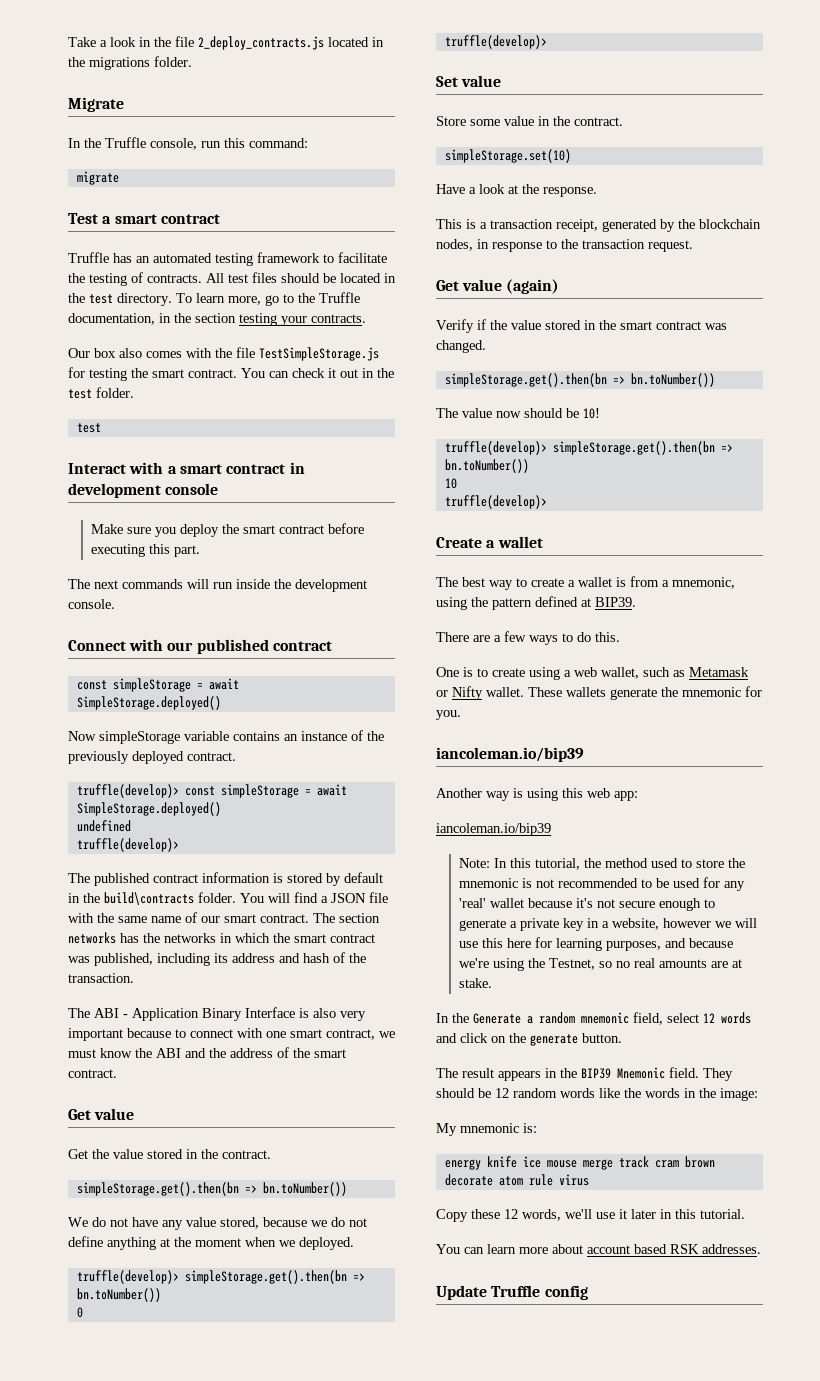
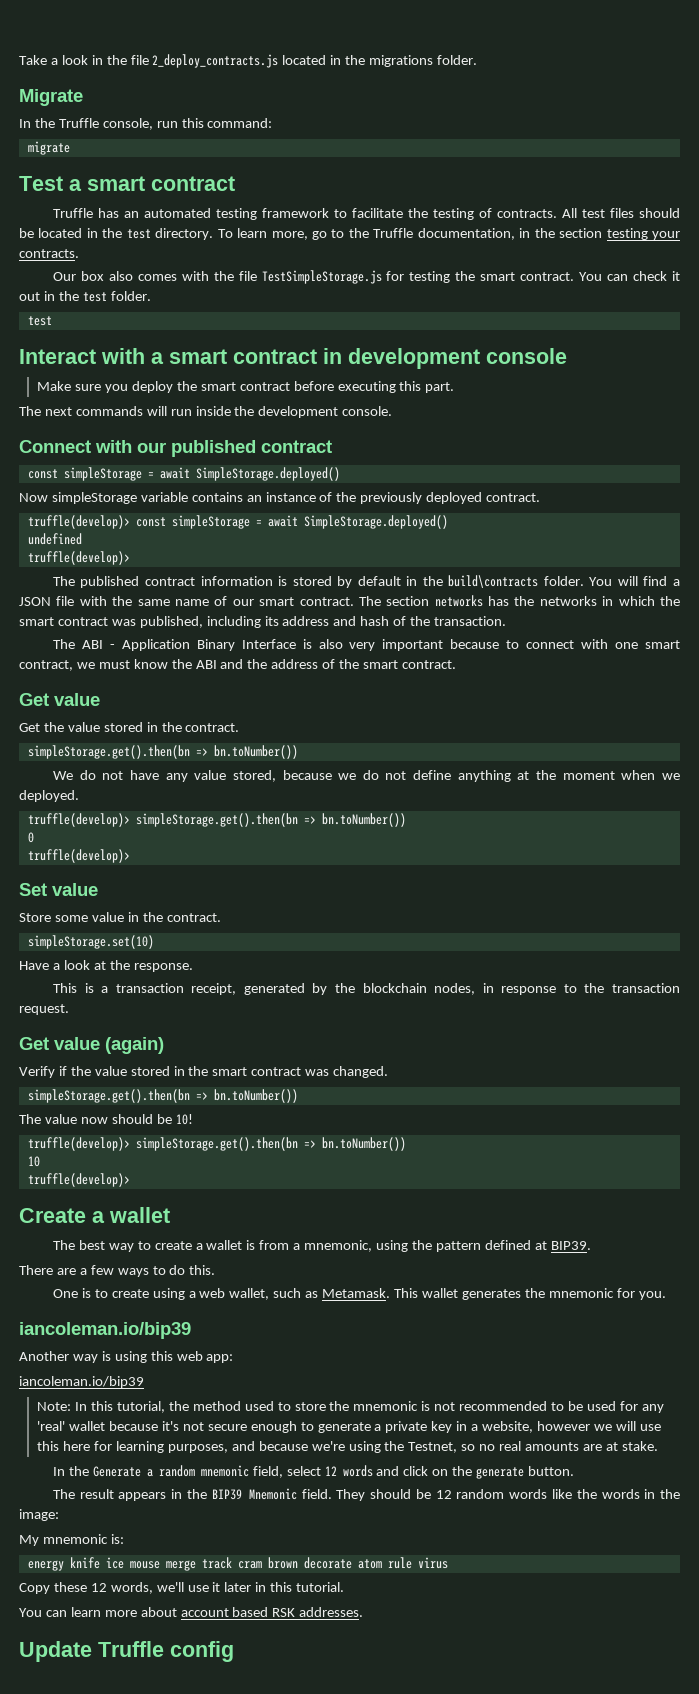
[689,667,749,677] [436,686,657,700] Metamask or Nifty wallet. These wallets generate -> [322,1288,521,1300] Metamask. This wallet generates

